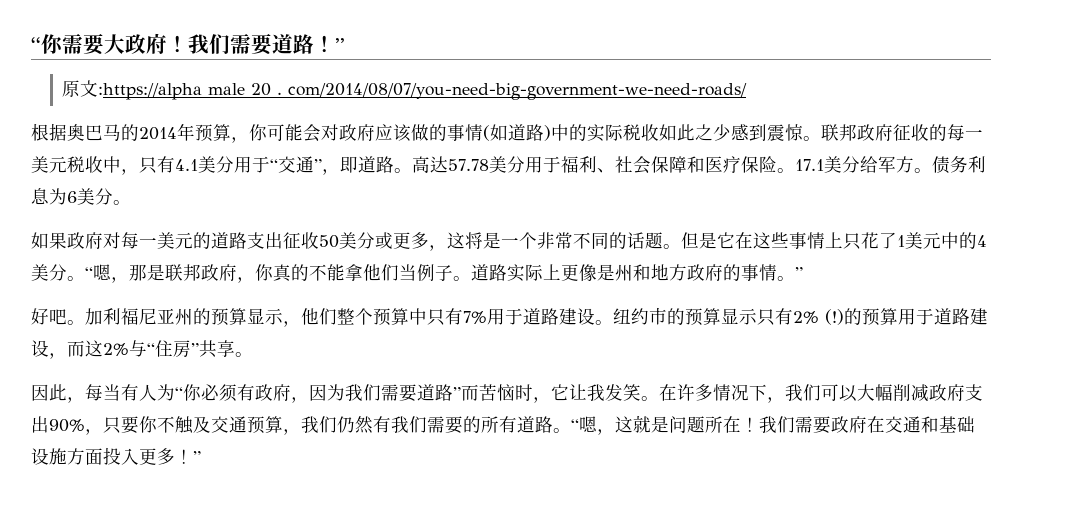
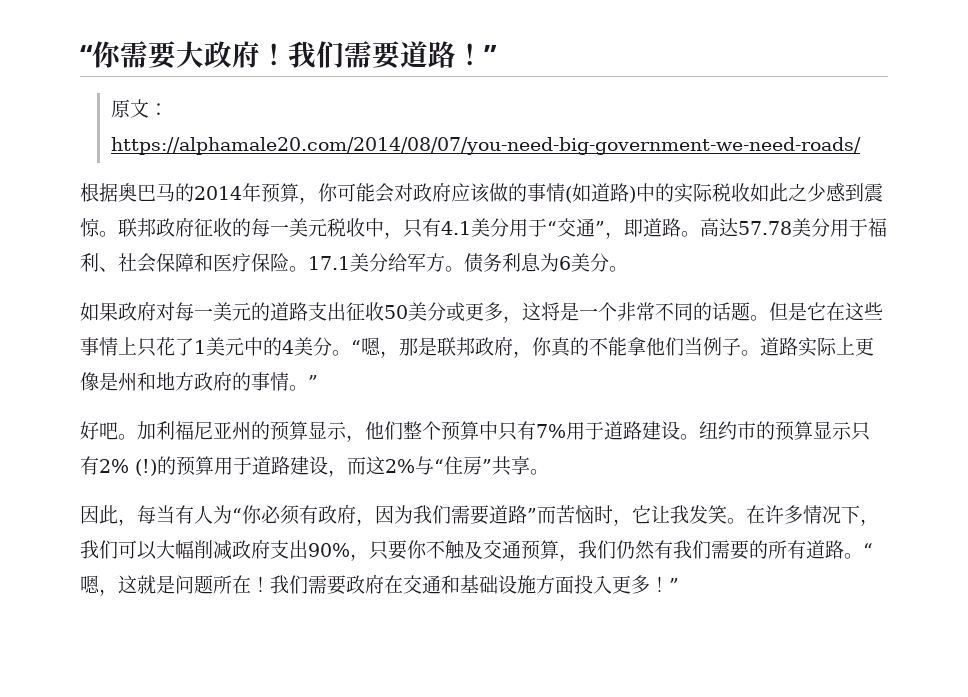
[98,83,748,100] :https://alpha male 20 . com/2014/08/07/you-need-big-government-we-need-roads/ -> [148,103,168,116] [110,137,861,155] ：https://alphamale20.com/2014/08/07/you-need-big-government-we-need-roads/

